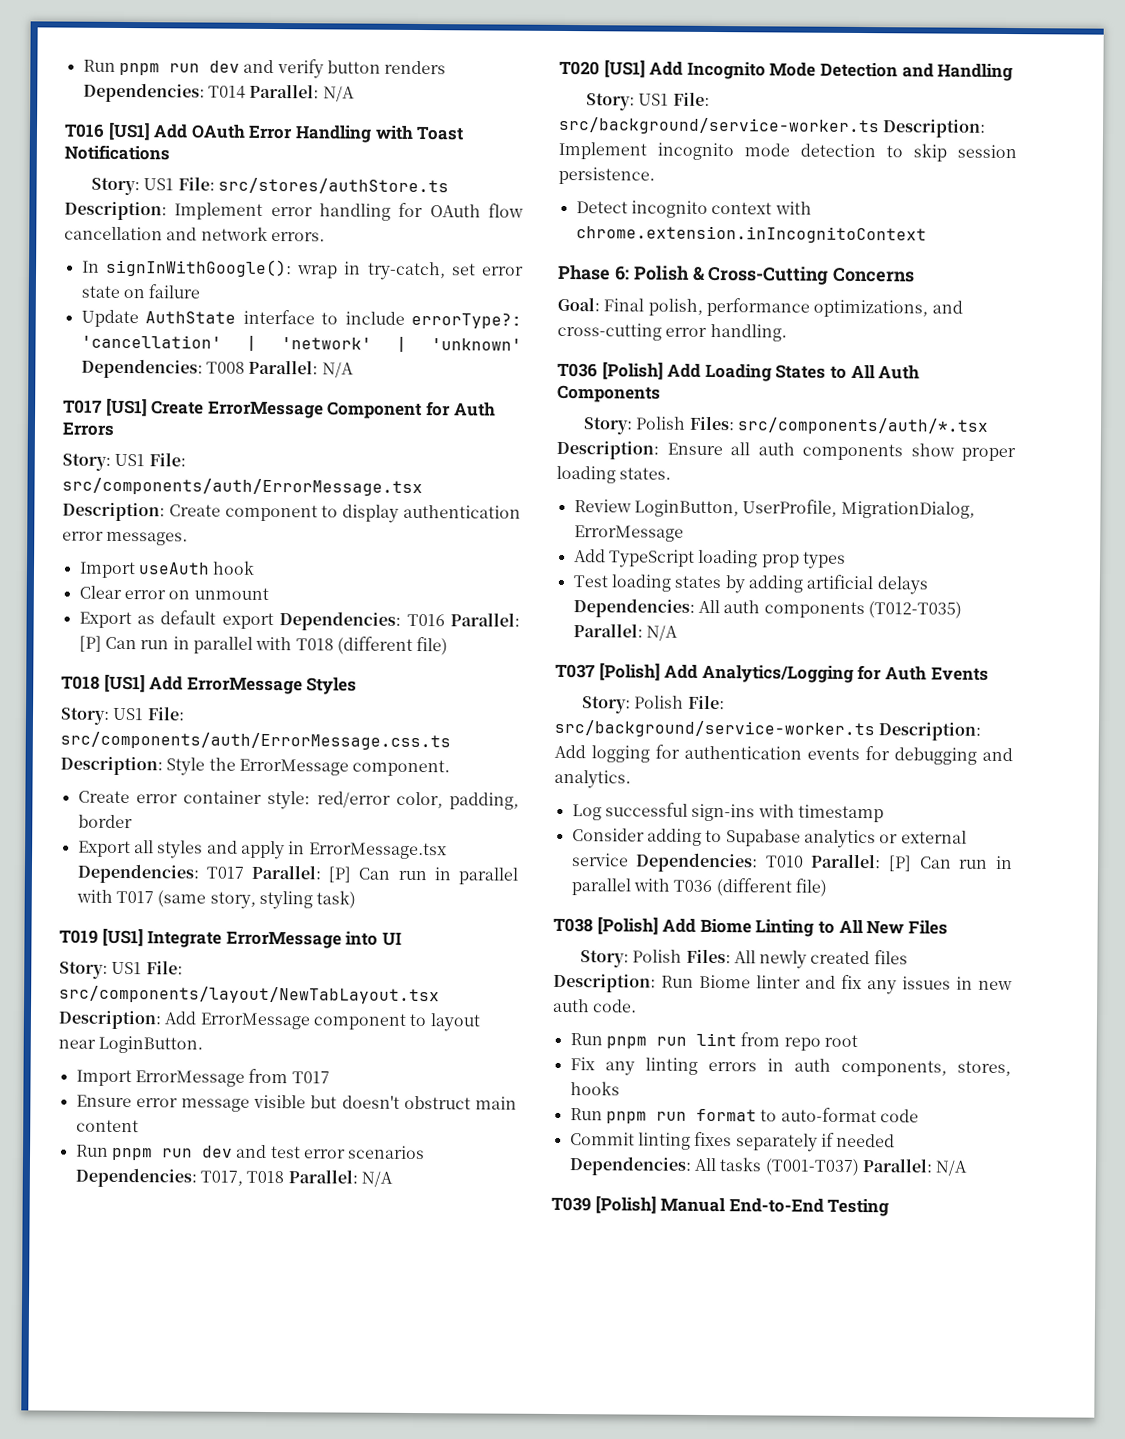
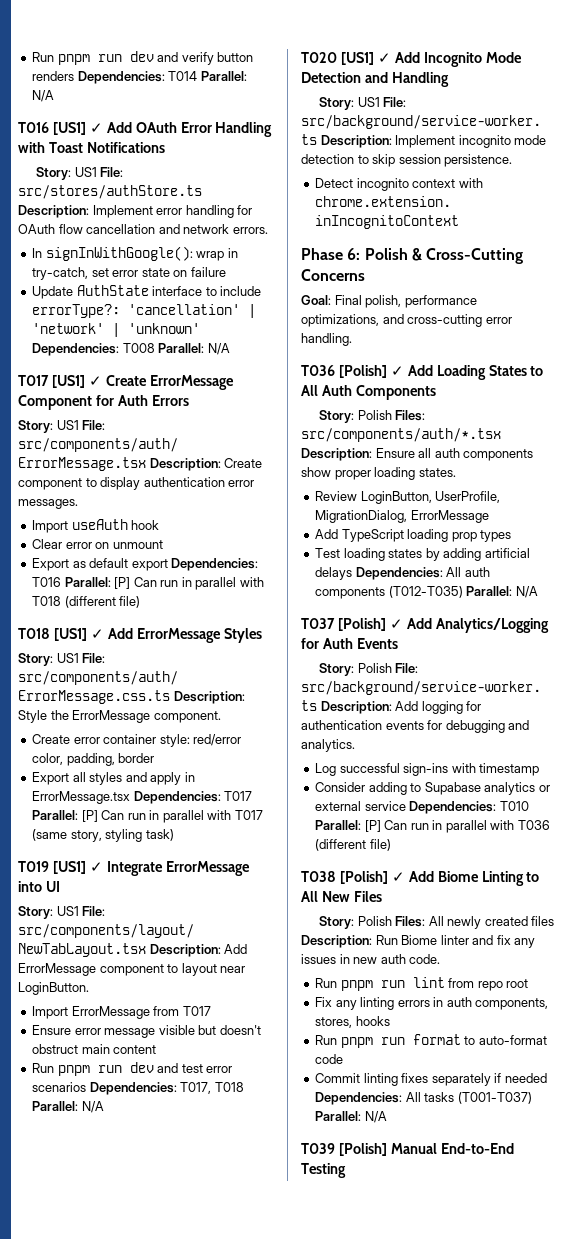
(151, 131) none -> [89,123,103,133] ✓
(148, 407) none -> [88,376,102,386] ✓
(146, 683) none -> [90,629,104,639] ✓
(144, 937) none -> [89,862,103,872] ✓
(646, 68) none -> [377,53,391,63] ✓
(664, 370) none -> [390,366,404,376] ✓
(661, 671) none -> [389,619,403,629] ✓
(659, 925) none -> [391,872,405,882] ✓

